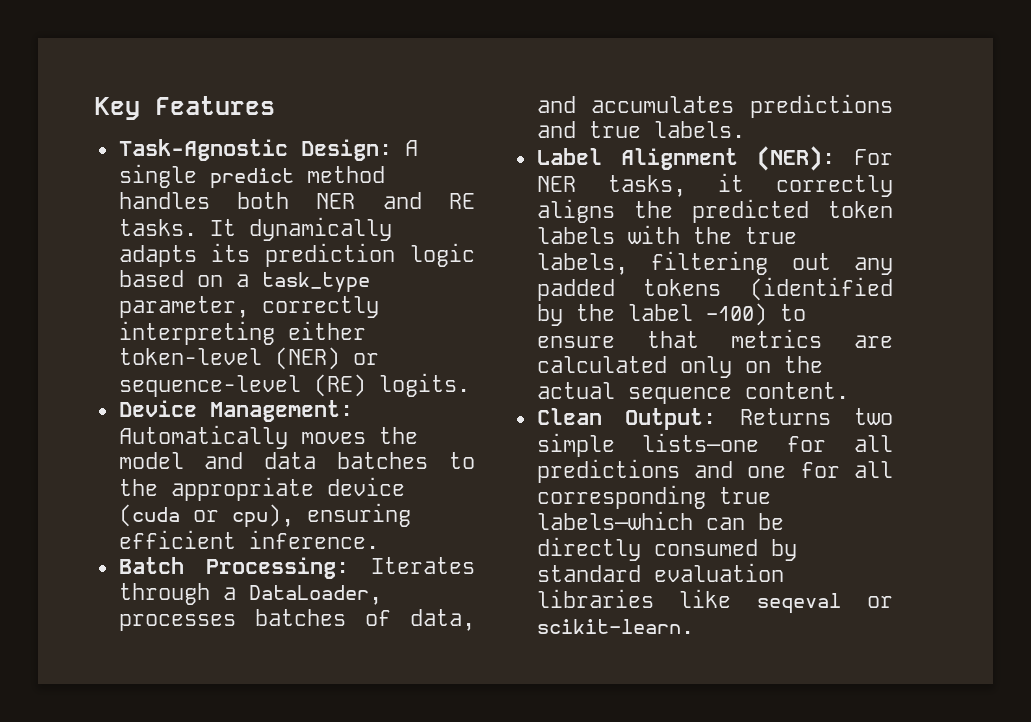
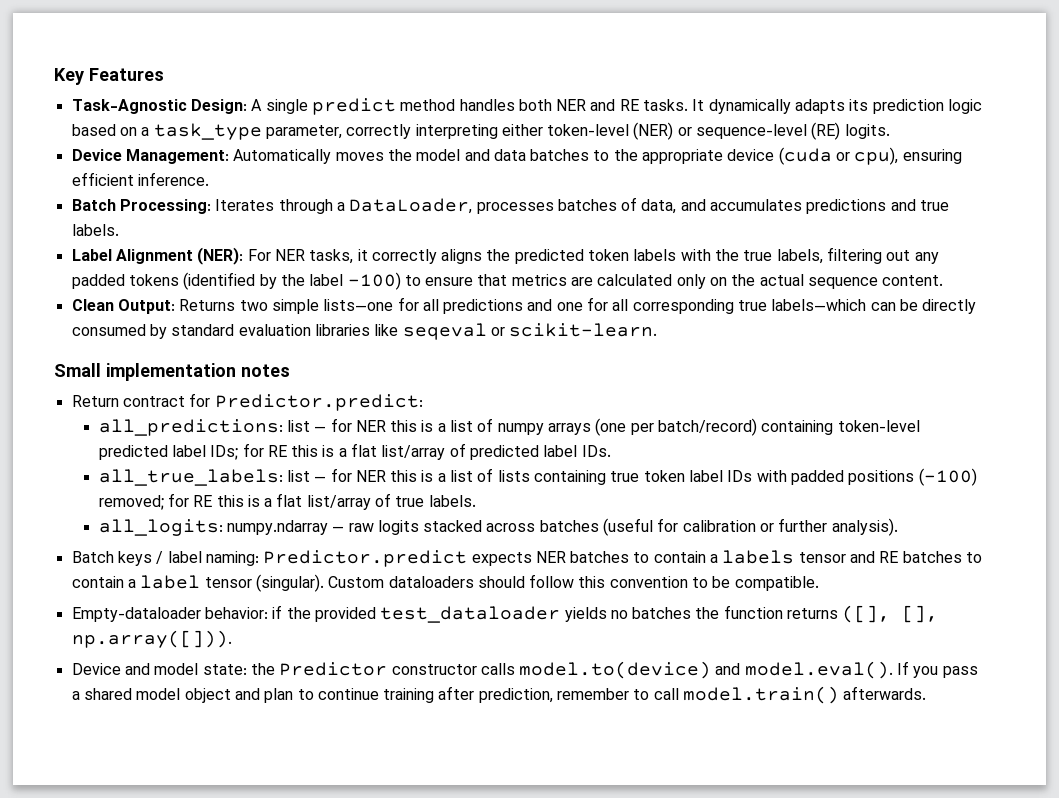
(694, 626) none -> [54,363,290,381] [71,393,423,411] [98,418,920,436] [98,443,611,460] [98,468,977,486] [98,493,476,510] [98,518,898,536] [71,550,983,567] [71,574,819,592] [71,605,939,623] [71,630,232,648] [71,661,978,679] [71,686,927,704] // Small implementation notes // Return contract for Predictor.predict: // all_predictions: list — for NER this is a list of numpy arrays (one per batch/record) containing token-level predicted label IDs; for RE this is a flat list/array of predicted label IDs. // all_true_labels: list — for NER this is a list of lists containing true token label IDs with padded positions (-100) removed; for RE this is a flat list/array of true labels. // all_logits: numpy.ndarray — raw logits stacked across batches (useful for calibration or further analysis). // Batch keys / label naming: Predictor.predict expects NER batches to contain a labels tensor and RE batches to contain a label tensor (singular). Custom dataloaders should follow this convention to be compatible. // Empty-dataloader behavior: if the provided test_dataloader yields no batches the function returns ([], [], np.array([])). // Device and model state: the Predictor constructor calls model.to(device) and model.eval(). If you pass a shared model object and plan to continue training after prediction, remember to call model.train() afterwards.

